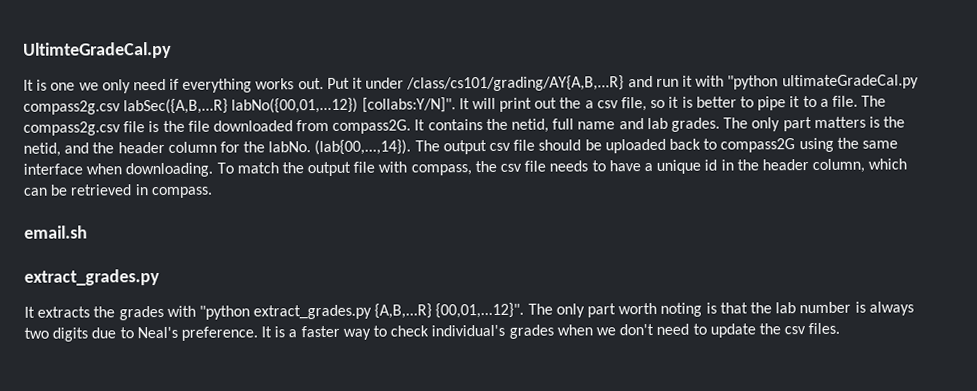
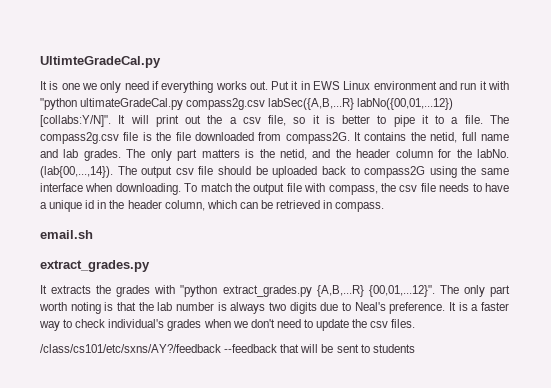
[365,75,625,92] under /class/cs101/grading/AY{A,B,...R} -> [300,81,437,90] in EWS Linux environment
(841, 328) none -> [40,344,415,353] // /class/cs101/etc/sxns/AY?/feedback --feedback that will be sent to students

